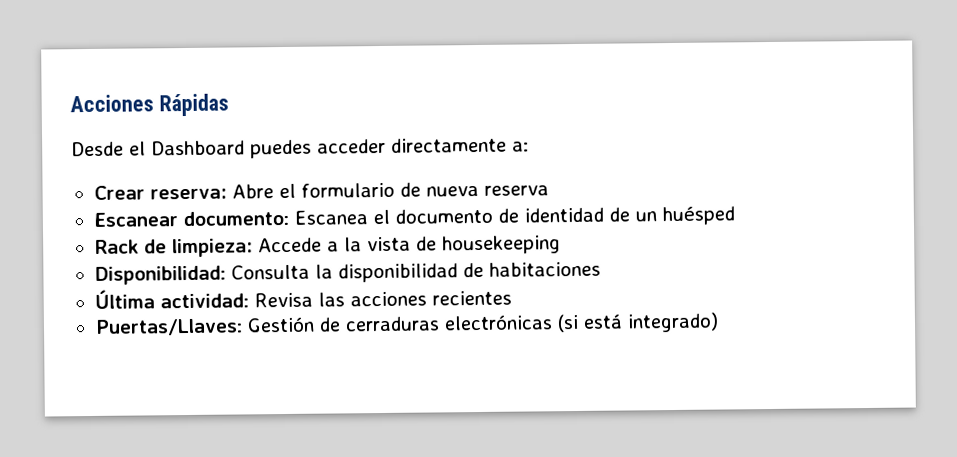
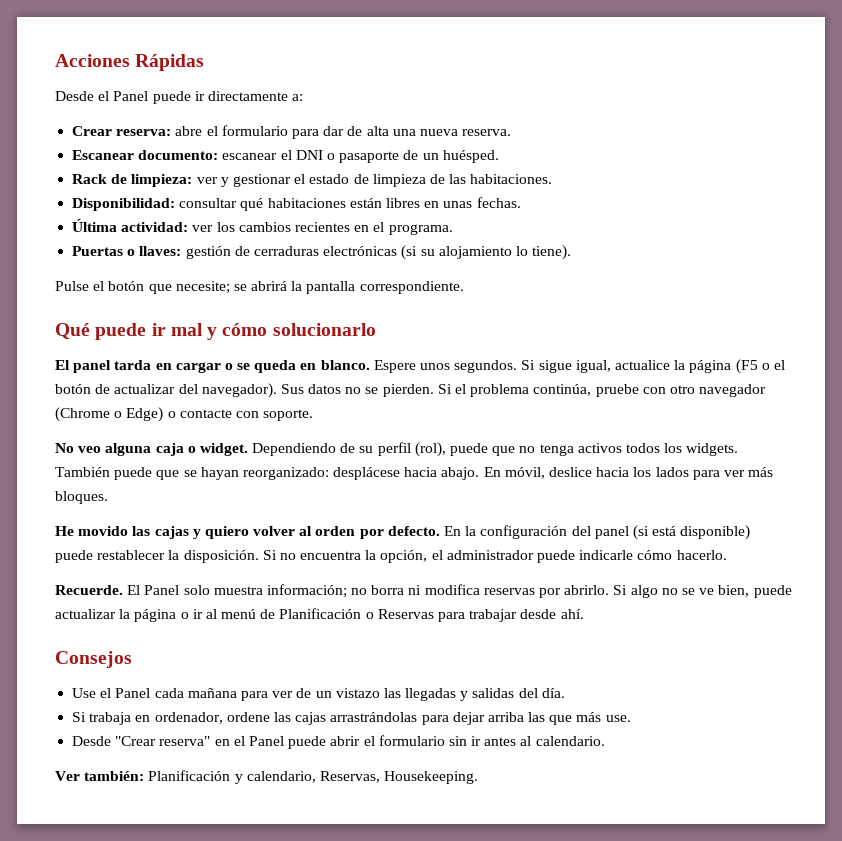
[151,138,386,159] Dashboard puedes acceder -> [113,91,205,104] Panel puede ir
[231,182,549,199] [93,206,735,227] Abre el formulario de nueva reserva // Escanear documento: Escanea el documento de identidad de un huésped -> [175,125,512,139] [72,150,499,163] abre el formulario para dar de alta una nueva reserva. // Escanear documento: escanear el DNI o pasaporte de un huésped.
[257,235,561,255] [94,261,601,285] [94,289,512,309] [94,312,719,336] Accede a la vista de housekeeping // Disponibilidad: Consulta la disponibilidad de habitaciones // Última actividad: Revisa las acciones recientes // Puertas/Llaves: Gestión de cerraduras electrónicas (si está integrado) -> [196,174,553,187] [72,197,521,211] [72,219,453,235] [72,245,572,260] [55,281,464,294] [55,323,376,340] [55,359,785,374] [55,383,767,398] [55,407,314,422] [55,442,739,457] [55,467,774,480] [55,491,108,504] [55,525,751,540] [55,550,727,563] [55,584,792,598] [55,608,584,622] [55,651,132,668] [72,688,565,701] [72,712,631,725] [72,735,605,749] [55,770,479,784] ver y gestionar el estado de limpieza de las habitaciones. // Disponibilidad: consultar qué habitaciones están libres en unas fechas. // Última actividad: ver los cambios recientes en el programa. // Puertas o llaves: gestión de cerraduras electrónicas (si su alojamiento lo tiene). // Pulse el botón que necesite; se abrirá la pantalla correspondiente. // Qué puede ir mal y cómo solucionarlo // El panel tarda en cargar o se queda en blanco. Espere unos segundos. Si sigue igual, actualice la página (F5 o el botón de actualizar del navegador). Sus datos no se pierden. Si el problema continúa, pruebe con otro navegador (Chrome o Edge) o contacte con soporte. // No veo alguna caja o widget. Dependiendo de su perfil (rol), puede que no tenga activos todos los widgets. También puede que se hayan reorganizado: desplácese hacia abajo. En móvil, deslice hacia los lados para ver más bloques. // He movido las cajas y quiero volver al orden por defecto. En la configuración del panel (si está disponible) puede restablecer la disposición. Si no encuentra la opción, el administrador puede indicarle cómo hacerlo. // Recuerde. El Panel solo muestra información; no borra ni modifica reservas por abrirlo. Si algo no se ve bien, puede actualizar la página o ir al menú de Planificación o Reservas para trabajar desde ahí. // Consejos // Use el Panel cada mañana para ver de un vistazo las llegadas y salidas del día. // Si trabaja en ordenador, ordene las cajas arrastrándolas para dejar arriba las que más use. // Desde "Crear reserva" en el Panel puede abrir el formulario sin ir antes al calendario. // Ver también: Planificación y calendario, Reservas, Housekeeping.

